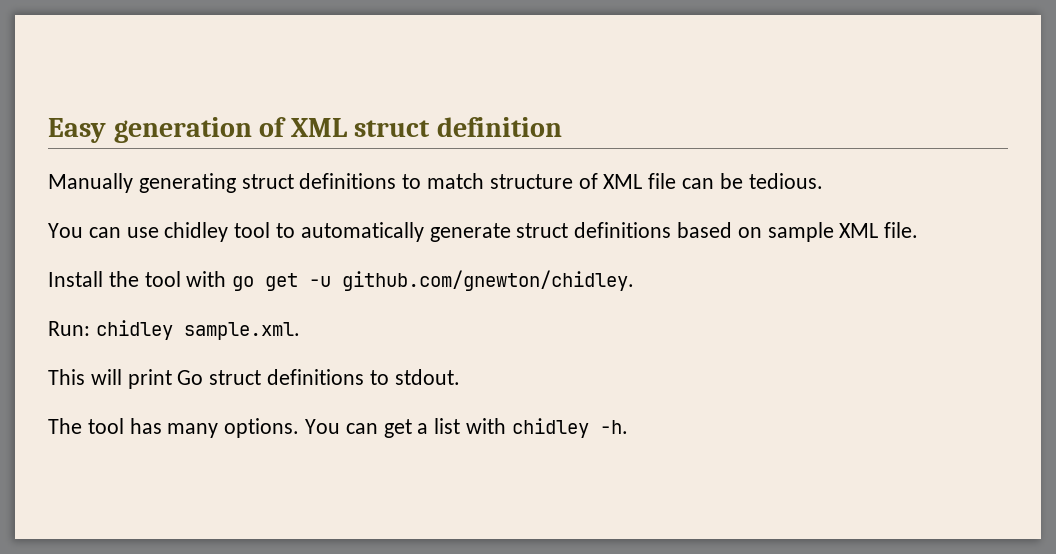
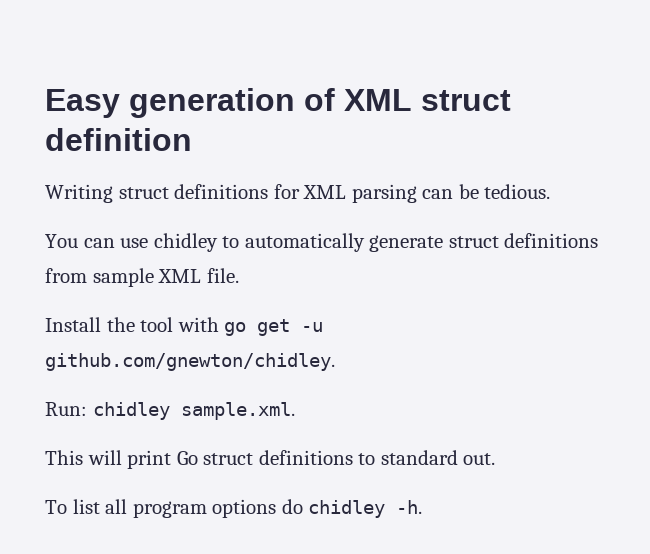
[48,173,677,193] Manually generating struct definitions to match structure of XML file -> [45,184,417,203] Writing struct definitions for XML parsing
[234,222,271,238] tool -> (218, 242) none
[677,222,762,238] based on -> [45,268,87,283] from
[394,369,460,385] [48,418,507,438] stdout. // The tool has many options. You can get a list with -> [380,450,496,465] [45,499,303,518] standard out. // To list all program options do

